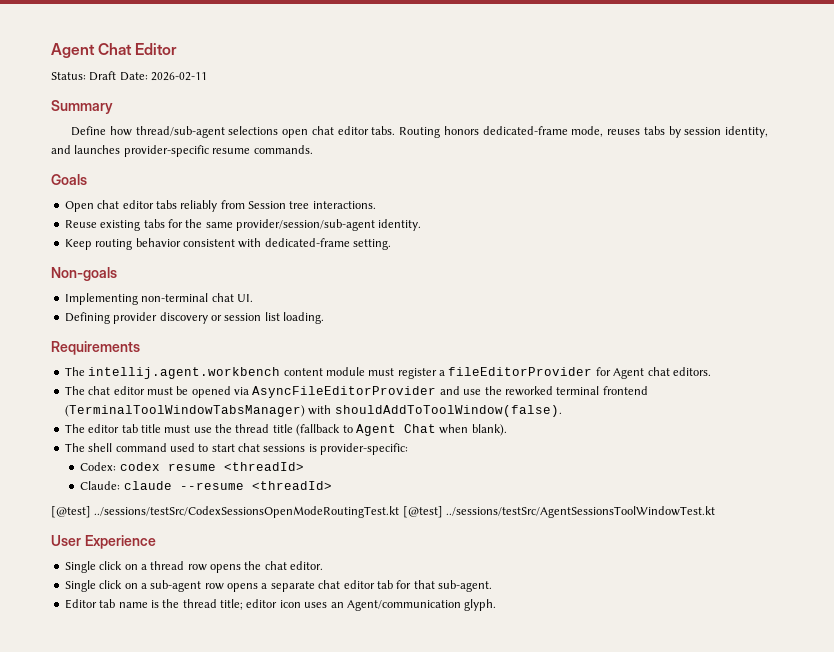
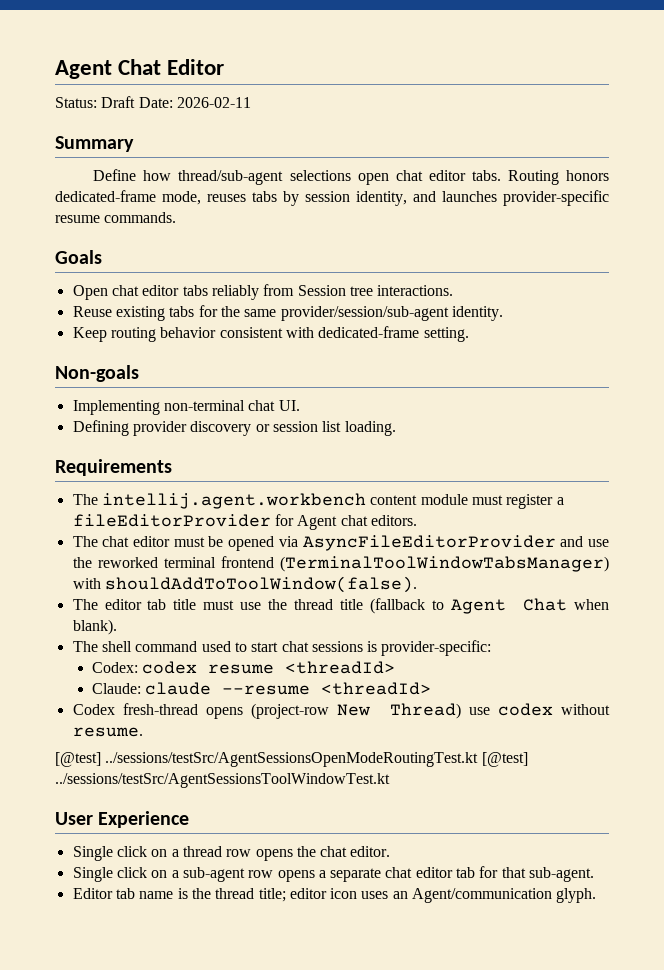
[51,506,400,518] // [@test] ../sessions/testSrc/CodexSessionsOpenModeRoutingTest.kt -> [72,703,610,719] [72,727,143,737] [55,752,479,767] // Codex fresh-thread opens (project-row New Thread) use codex without resume. // [@test] ../sessions/testSrc/AgentSessionsOpenModeRoutingTest.kt

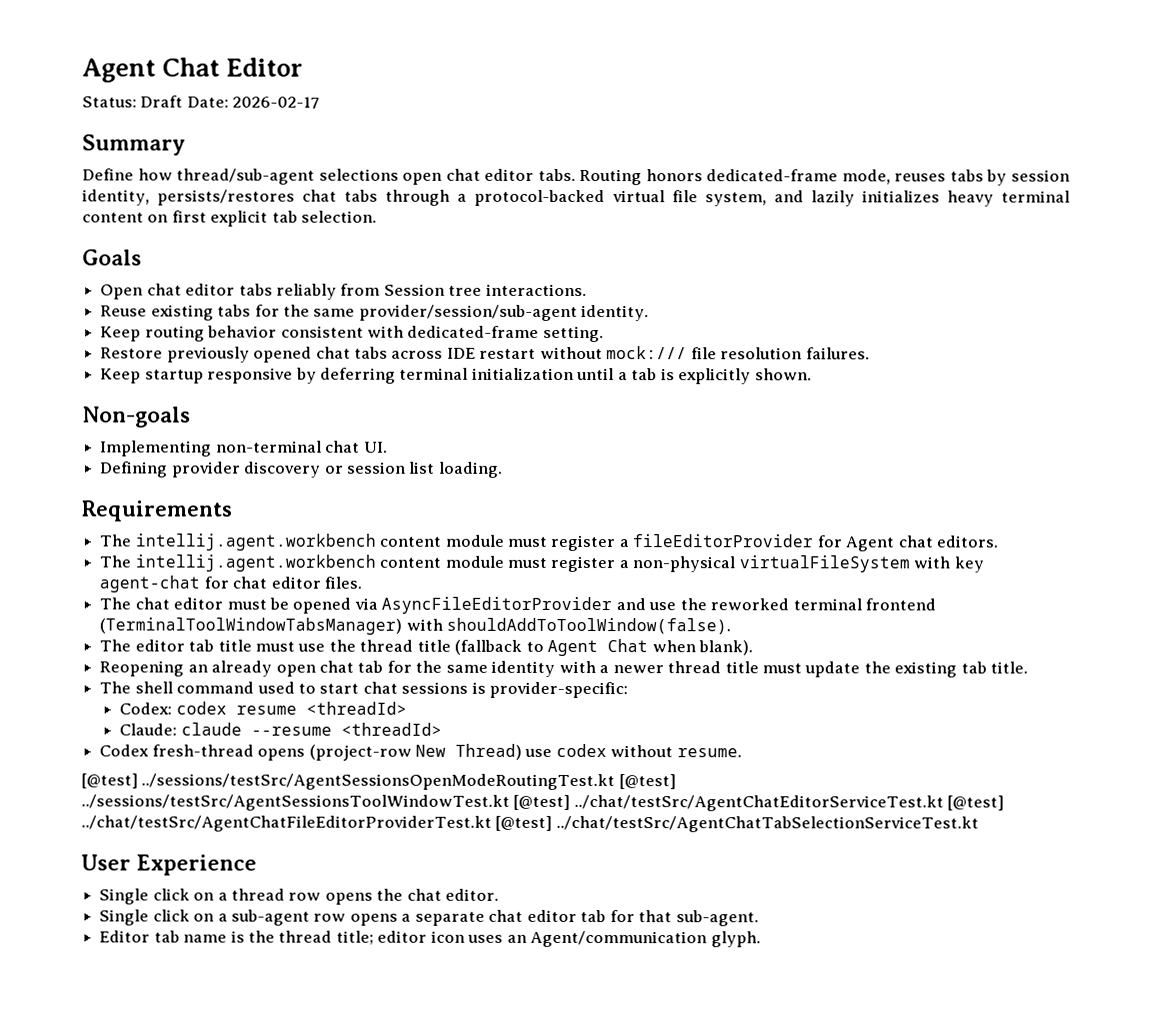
[176,97,251,108] 2026-02-11 -> [232,96,321,109] 2026-02-17
[413,190,609,206] [55,212,177,223] and launches provider-specific resume commands. -> [157,189,1070,207] [82,210,378,227] persists/restores chat tabs through a protocol-backed virtual file system, and lazily initializes heavy terminal content on first explicit tab selection.
(469, 334) none -> [100,346,870,363] [100,367,812,385] // Restore previously opened chat tabs across IDE restart without mock:/// file resolution failures. // Keep startup responsive by deferring terminal initialization until a tab is explicitly shown.
(417, 520) none -> [99,554,984,573] [99,575,362,593] // The intellij.agent.workbench content module must register a non-physical virtualFileSystem with key agent-chat for chat editor files.
(117, 627) none -> [99,660,1029,678] // Reopening an already open chat tab for the same identity with a newer thread title must update the existing tab title.
(390, 780) none -> [513,794,1005,812] [81,815,979,833] [@test] ../chat/testSrc/AgentChatEditorServiceTest.kt [@test] ../chat/testSrc/AgentChatFileEditorProviderTest.kt [@test] ../chat/testSrc/AgentChatTabSelectionServiceTest.kt

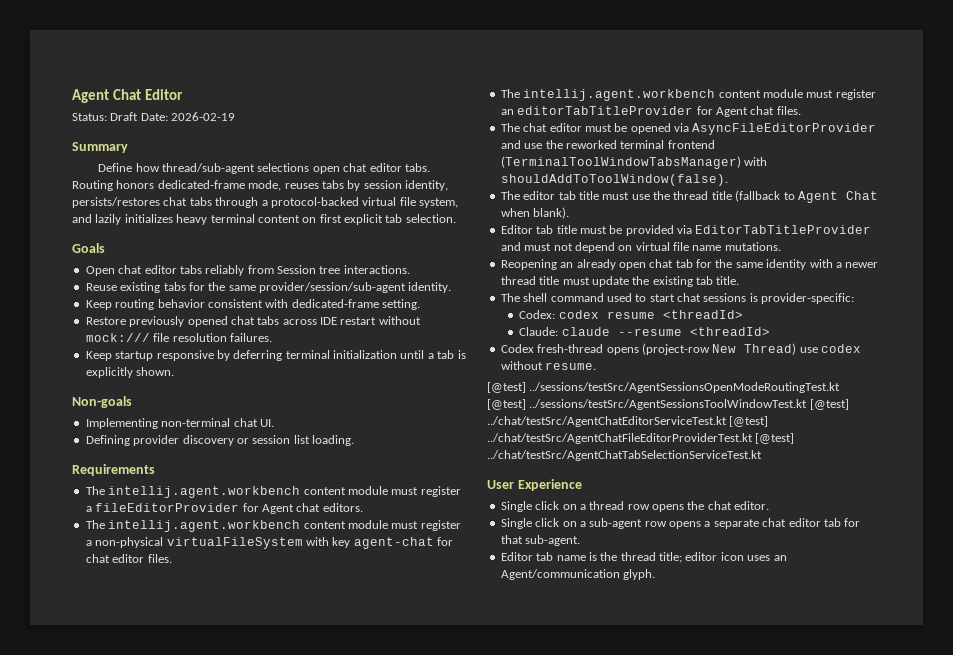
[232,96,321,109] 2026-02-17 -> [171,112,236,121] 2026-02-19
(362, 582) none -> [500,89,876,101] [500,106,801,117] // The intellij.agent.workbench content module must register an editorTabTitleProvider for Agent chat files.
(754, 648) none -> [500,225,872,236] [500,242,781,253] // Editor tab title must be provided via EditorTabTitleProvider and must not depend on virtual file name mutations.

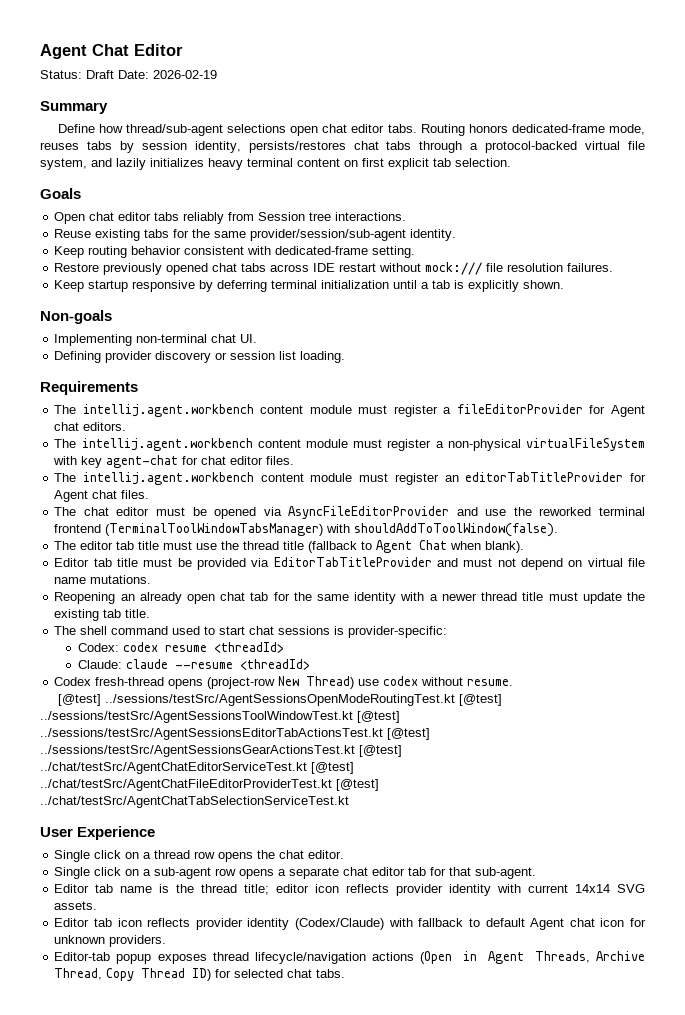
(849, 404) none -> [40,728,430,740] [40,745,402,757] ../sessions/testSrc/AgentSessionsEditorTabActionsTest.kt [@test] ../sessions/testSrc/AgentSessionsGearActionsTest.kt [@test]
[747,555,787,561] [500,569,656,580] uses an Agent/communication glyph. -> [346,884,646,896] [54,901,98,910] [54,918,647,930] [54,935,167,947] [54,951,646,964] [54,968,346,981] reflects provider identity with current 14x14 SVG assets. // Editor tab icon reflects provider identity (Codex/Claude) with fallback to default Agent chat icon for unknown providers. // Editor-tab popup exposes thread lifecycle/navigation actions (Open in Agent Threads, Archive Thread, Copy Thread ID) for selected chat tabs.

